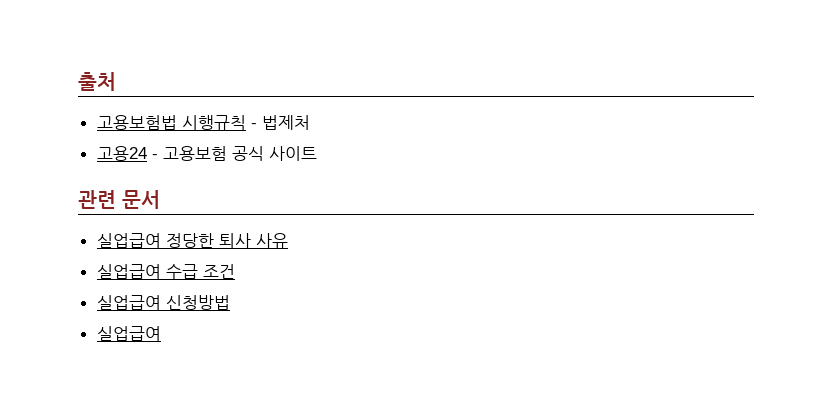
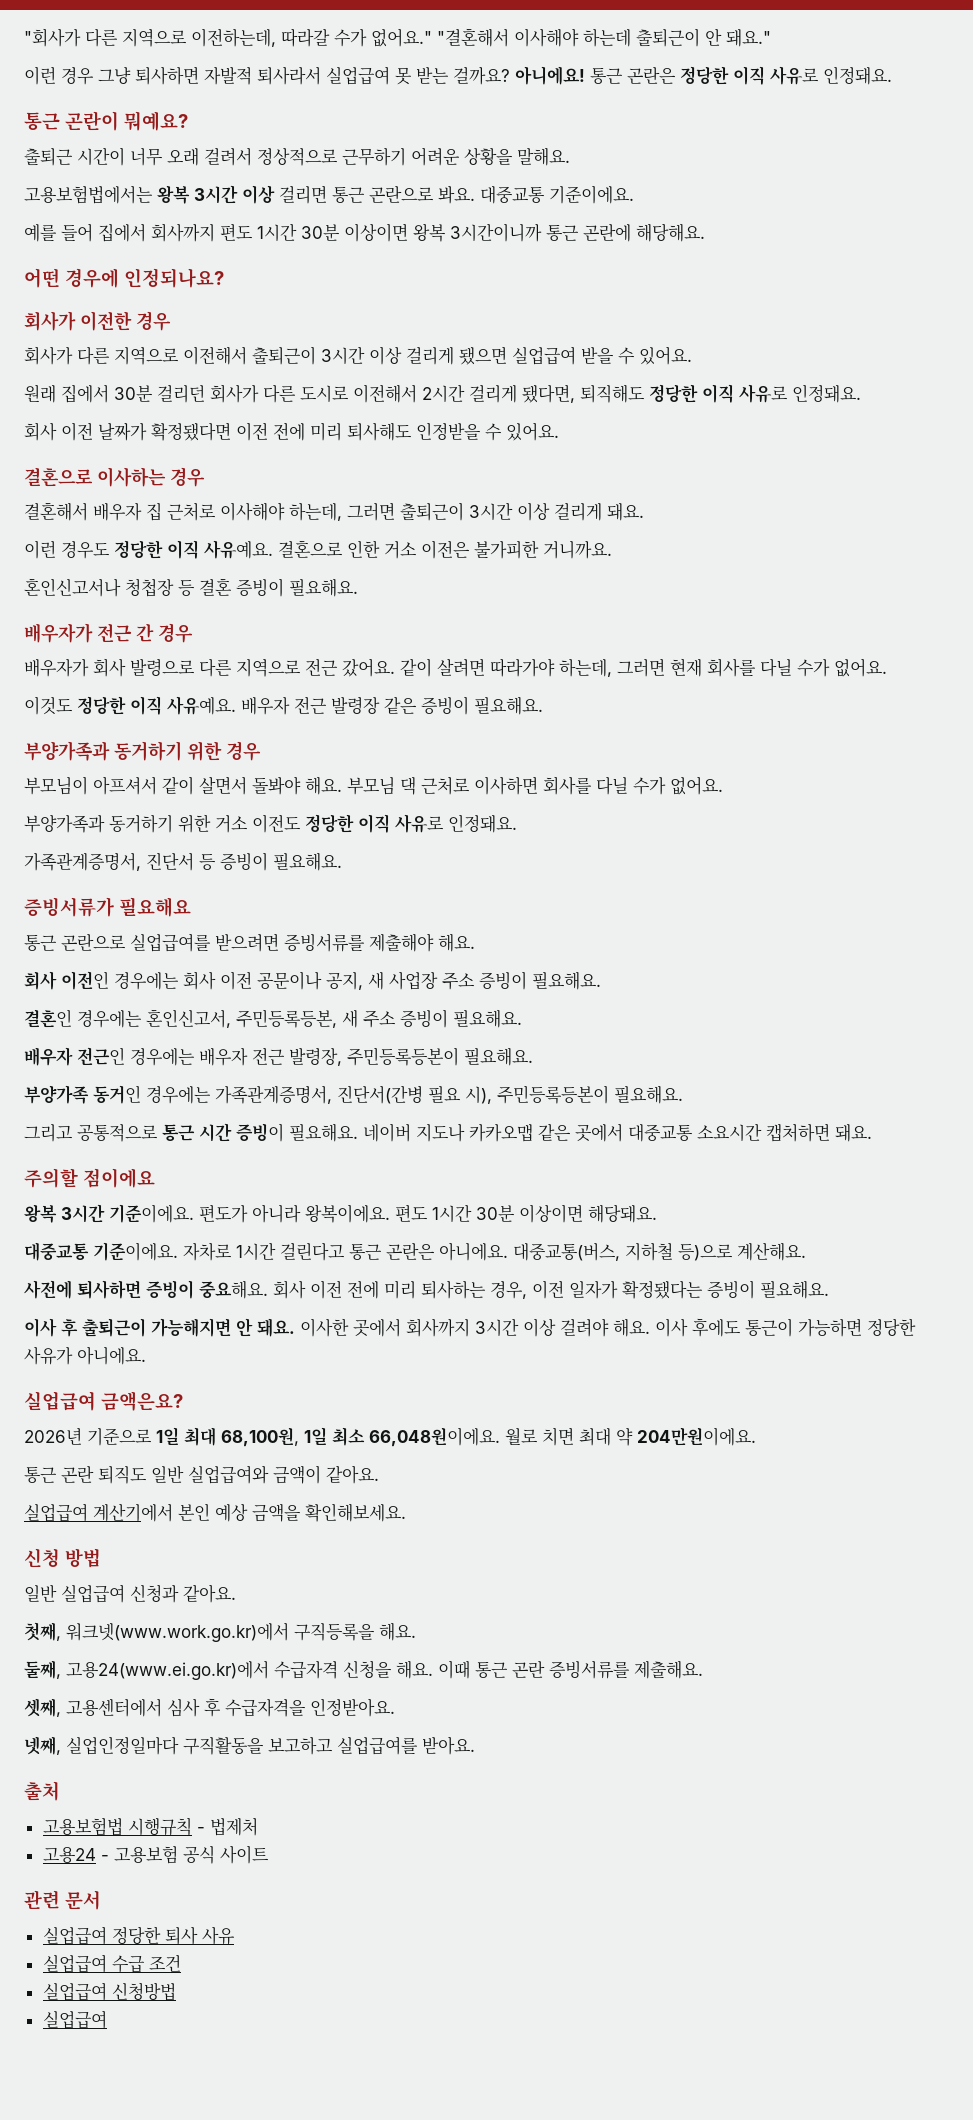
(78, 81) none -> [24,28,771,47] [24,66,892,85] [24,111,188,131] [24,147,570,166] [24,185,634,204] [24,223,705,242] [24,268,224,288] [24,311,171,331] [24,346,692,365] [24,384,861,403] [24,422,559,441] [24,467,205,487] [24,502,644,521] [24,540,612,559] [24,578,358,597] [24,623,193,643] [24,658,887,677] [24,696,543,715] [24,741,261,761] [24,776,723,795] [24,814,517,833] [24,852,342,871] [24,897,191,917] [24,933,475,952] [24,971,601,990] [24,1009,522,1028] [24,1047,533,1066] [24,1085,683,1104] [24,1123,872,1142] [24,1168,155,1188] [24,1204,657,1223] [24,1242,806,1261] [24,1280,829,1299] [24,1318,916,1337] [24,1346,146,1365] [24,1391,183,1411] [24,1427,756,1447] [24,1465,379,1484] [24,1503,406,1522] [24,1548,101,1568] [24,1584,236,1603] [24,1622,416,1642] [24,1660,703,1680] [24,1698,395,1717] [24,1736,475,1755] "회사가 다른 지역으로 이전하는데, 따라갈 수가 없어요." "결혼해서 이사해야 하는데 출퇴근이 안 돼요." // 이런 경우 그냥 퇴사하면 자발적 퇴사라서 실업급여 못 받는 걸까요? 아니에요! 통근 곤란은 정당한 이직 사유로 인정돼요. // 통근 곤란이 뭐예요? // 출퇴근 시간이 너무 오래 걸려서 정상적으로 근무하기 어려운 상황을 말해요. // 고용보험법에서는 왕복 3시간 이상 걸리면 통근 곤란으로 봐요. 대중교통 기준이에요. // 예를 들어 집에서 회사까지 편도 1시간 30분 이상이면 왕복 3시간이니까 통근 곤란에 해당해요. // 어떤 경우에 인정되나요? // 회사가 이전한 경우 // 회사가 다른 지역으로 이전해서 출퇴근이 3시간 이상 걸리게 됐으면 실업급여 받을 수 있어요. // 원래 집에서 30분 걸리던 회사가 다른 도시로 이전해서 2시간 걸리게 됐다면, 퇴직해도 정당한 이직 사유로 인정돼요. // 회사 이전 날짜가 확정됐다면 이전 전에 미리 퇴사해도 인정받을 수 있어요. // 결혼으로 이사하는 경우 // 결혼해서 배우자 집 근처로 이사해야 하는데, 그러면 출퇴근이 3시간 이상 걸리게 돼요. // 이런 경우도 정당한 이직 사유예요. 결혼으로 인한 거소 이전은 불가피한 거니까요. // 혼인신고서나 청첩장 등 결혼 증빙이 필요해요. // 배우자가 전근 간 경우 // 배우자가 회사 발령으로 다른 지역으로 전근 갔어요. 같이 살려면 따라가야 하는데, 그러면 현재 회사를 다닐 수가 없어요. // 이것도 정당한 이직 사유예요. 배우자 전근 발령장 같은 증빙이 필요해요. // 부양가족과 동거하기 위한 경우 // 부모님이 아프셔서 같이 살면서 돌봐야 해요. 부모님 댁 근처로 이사하면 회사를 다닐 수가 없어요. // 부양가족과 동거하기 위한 거소 이전도 정당한 이직 사유로 인정돼요. // 가족관계증명서, 진단서 등 증빙이 필요해요. // 증빙서류가 필요해요 // 통근 곤란으로 실업급여를 받으려면 증빙서류를 제출해야 해요. // 회사 이전인 경우에는 회사 이전 공문이나 공지, 새 사업장 주소 증빙이 필요해요. // 결혼인 경우에는 혼인신고서, 주민등록등본, 새 주소 증빙이 필요해요. // 배우자 전근인 경우에는 배우자 전근 발령장, 주민등록등본이 필요해요. // 부양가족 동거인 경우에는 가족관계증명서, 진단서(간병 필요 시), 주민등록등본이 필요해요. // 그리고 공통적으로 통근 시간 증빙이 필요해요. 네이버 지도나 카카오맵 같은 곳에서 대중교통 소요시간 캡처하면 돼요. // 주의할 점이에요 // 왕복 3시간 기준이에요. 편도가 아니라 왕복이에요. 편도 1시간 30분 이상이면 해당돼요. // 대중교통 기준이에요. 자차로 1시간 걸린다고 통근 곤란은 아니에요. 대중교통(버스, 지하철 등)으로 계산해요. // 사전에 퇴사하면 증빙이 중요해요. 회사 이전 전에 미리 퇴사하는 경우, 이전 일자가 확정됐다는 증빙이 필요해요. // 이사 후 출퇴근이 가능해지면 안 돼요. 이사한 곳에서 회사까지 3시간 이상 걸려야 해요. 이사 후에도 통근이 가능하면 정당한 사유가 아니에요. // 실업급여 금액은요? // 2026년 기준으로 1일 최대 68,100원, 1일 최소 66,048원이에요. 월로 치면 최대 약 204만원이에요. // 통근 곤란 퇴직도 일반 실업급여와 금액이 같아요. // 실업급여 계산기에서 본인 예상 금액을 확인해보세요. // 신청 방법 // 일반 실업급여 신청과 같아요. // 첫째, 워크넷(www.work.go.kr)에서 구직등록을 해요. // 둘째, 고용24(www.ei.go.kr)에서 수급자격 신청을 해요. 이때 통근 곤란 증빙서류를 제출해요. // 셋째, 고용센터에서 심사 후 수급자격을 인정받아요. // 넷째, 실업인정일마다 구직활동을 보고하고 실업급여를 받아요. //

